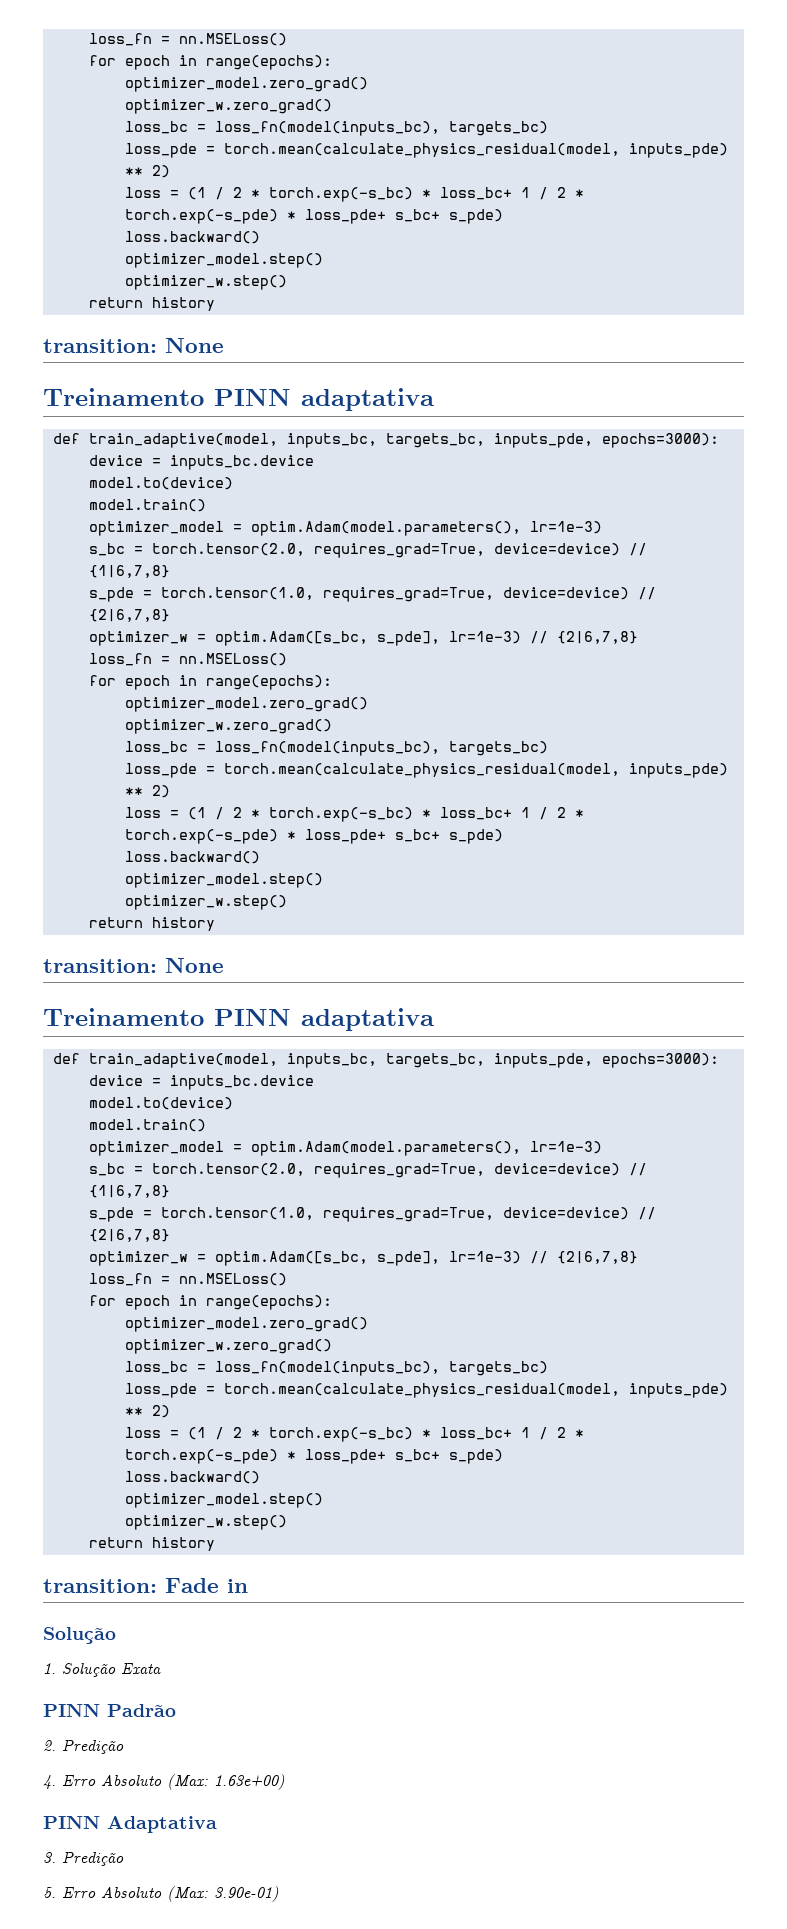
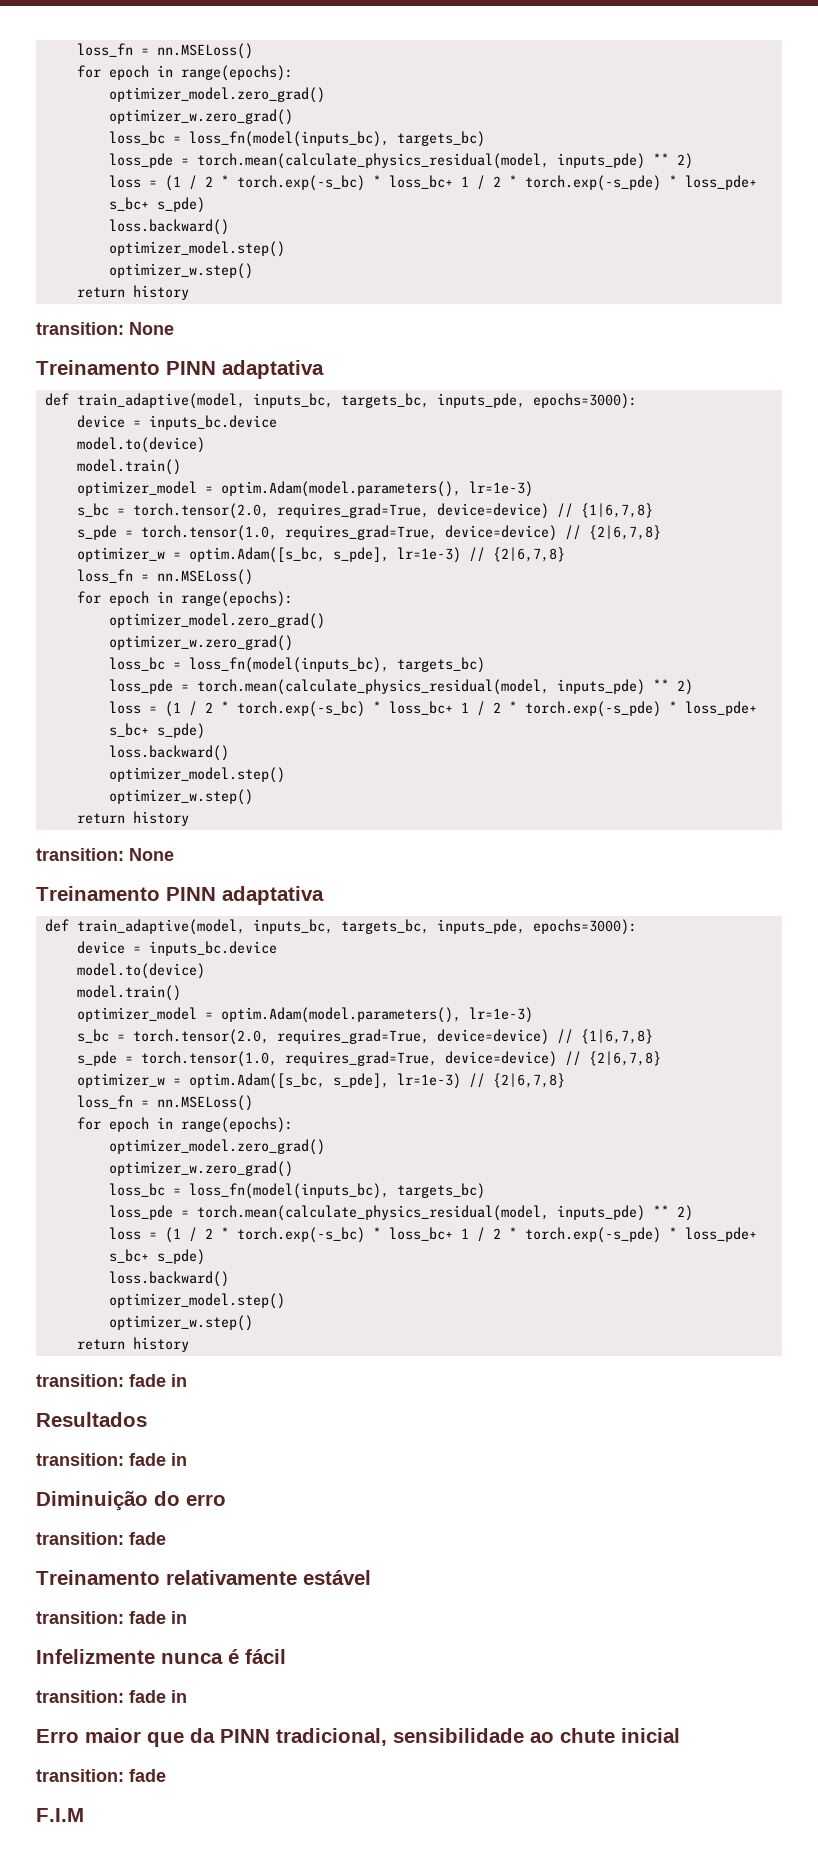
[165,1578,248,1593] [43,1627,116,1644] [43,1663,161,1677] [43,1704,176,1717] [43,1739,124,1754] [43,1774,285,1790] [43,1816,217,1833] [43,1851,124,1866] [43,1886,279,1902] Fade in // Solução // 1. Solução Exata // PINN Padrão // 2. Predição // 4. Erro Absoluto (Max: 1.63e+00) // PINN Adaptativa // 3. Predição // 5. Erro Absoluto (Max: 3.90e-01) -> [129,1374,187,1387] [36,1412,147,1427] [36,1453,187,1466] [36,1491,226,1511] [36,1532,166,1545] [36,1570,371,1585] [36,1611,187,1624] [36,1649,286,1664] [36,1690,187,1703] [36,1728,680,1747] [36,1769,166,1782] [36,1808,84,1822] fade in // Resultados // transition: fade in // Diminuição do erro // transition: fade // Treinamento relativamente estável // transition: fade in // Infelizmente nunca é fácil // transition: fade in // Erro maior que da PINN tradicional, sensibilidade ao chute inicial // transition: fade // F.I.M

